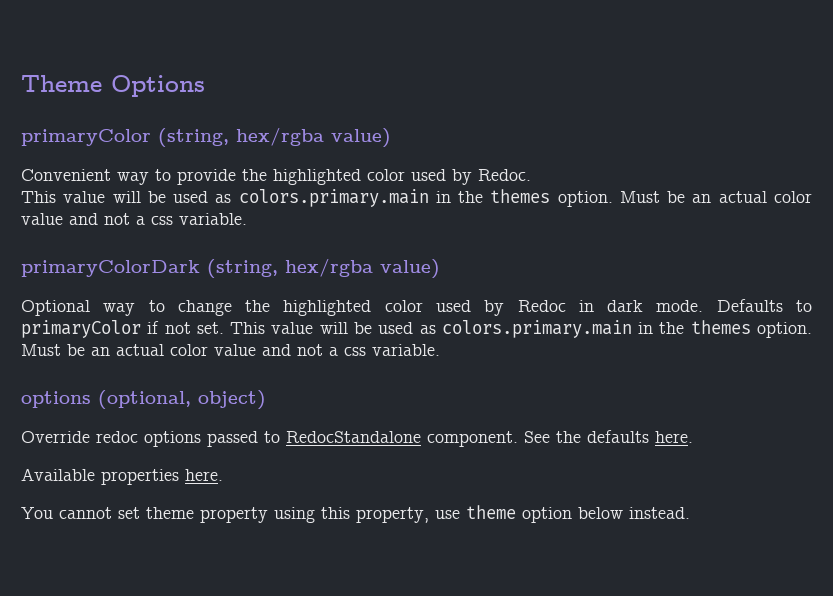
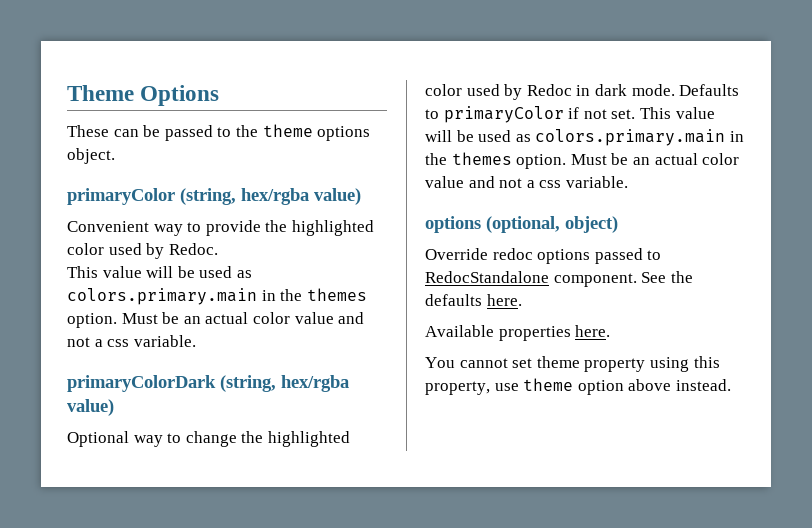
(205, 86) none -> [67,124,371,141] [67,148,115,164] // These can be passed to the theme options object.
[578,507,623,519] below -> [628,379,672,391] above

